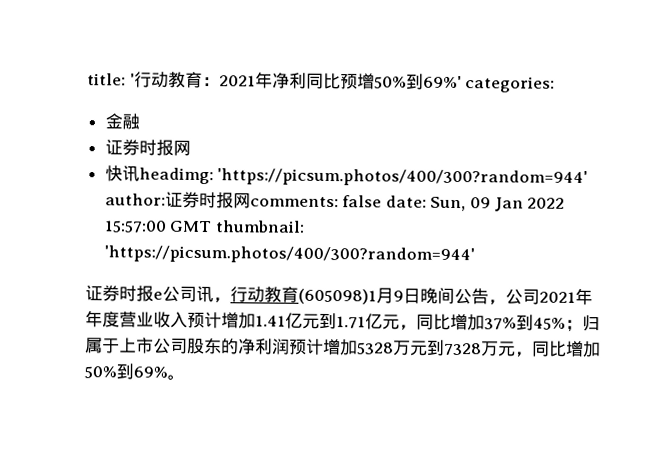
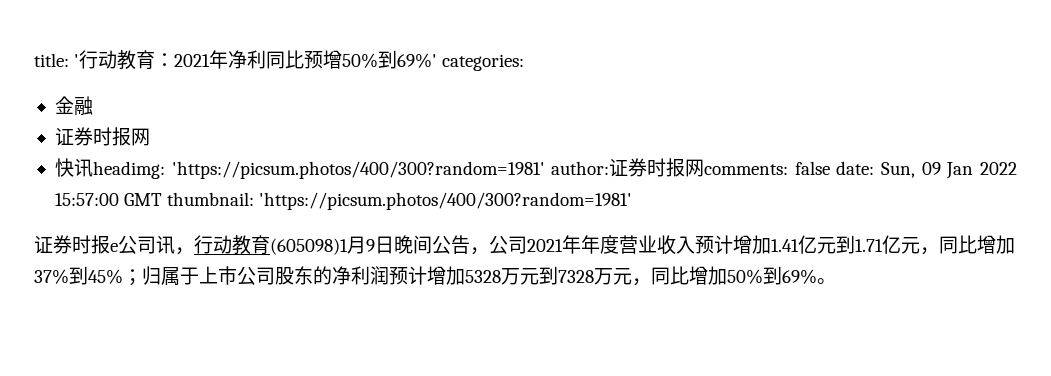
[217,168,589,188] 'https://picsum.photos/400/300?random=944' -> [171,161,545,179] 'https://picsum.photos/400/300?random=1981'
[103,245,475,265] 'https://picsum.photos/400/300?random=944' -> [259,192,633,210] 'https://picsum.photos/400/300?random=1981'

